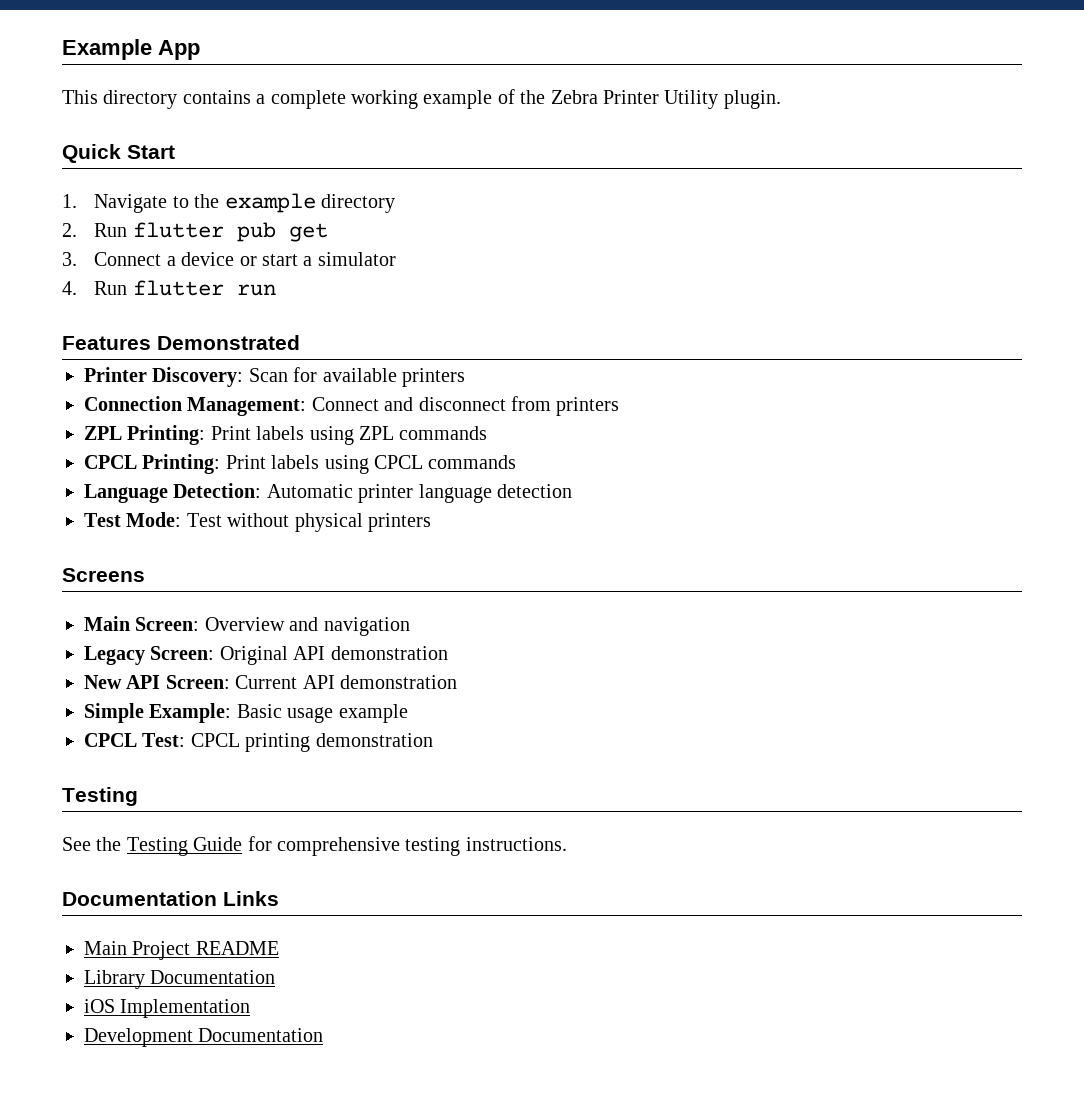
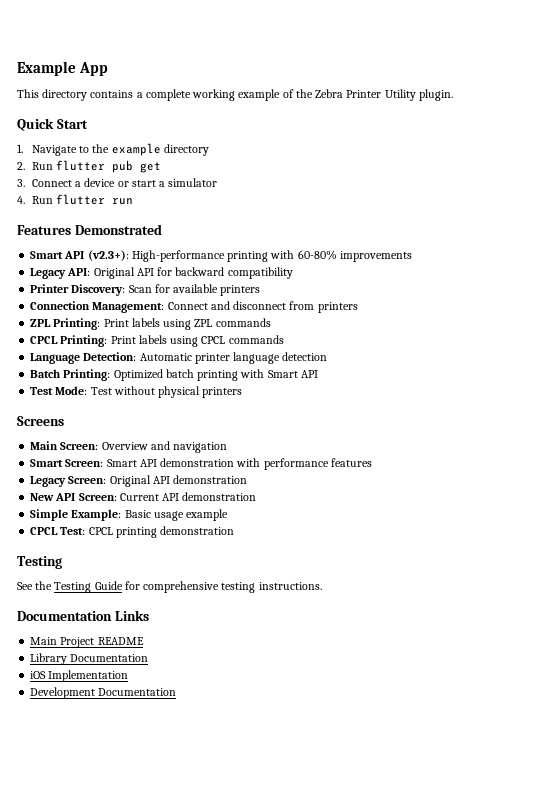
(300, 342) none -> [30,250,412,262] [30,267,293,279] // Smart API (v2.3+): High-performance printing with 60-80% improvements // Legacy API: Original API for backward compatibility
(572, 491) none -> [30,369,318,381] // Batch Printing: Optimized batch printing with Smart API
(410, 626) none -> [30,458,372,470] // Smart Screen: Smart API demonstration with performance features

